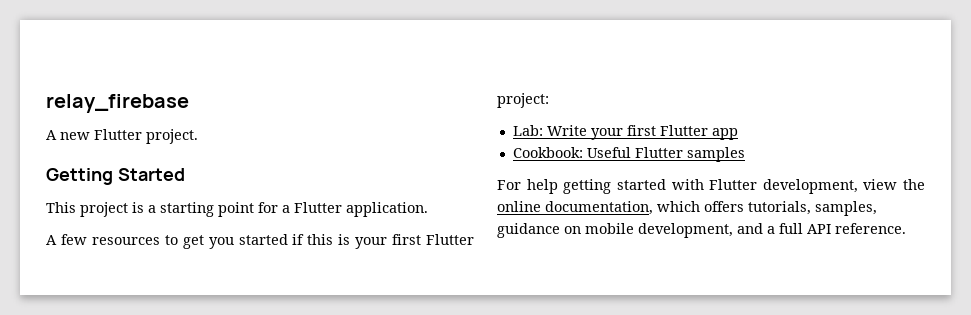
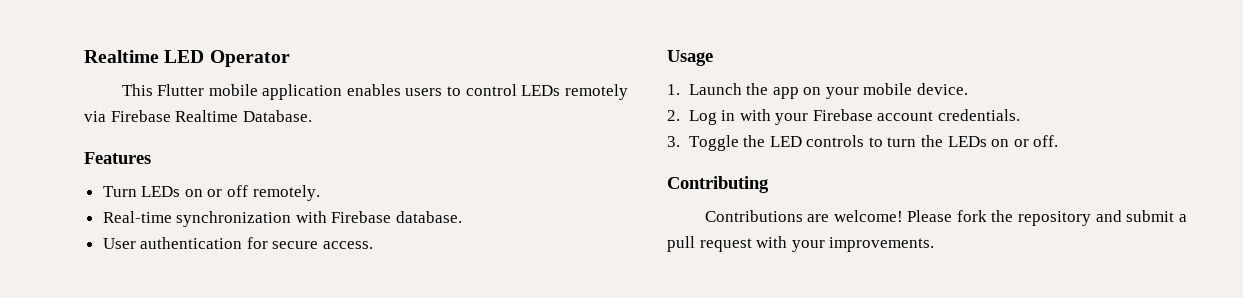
[46,94,189,113] [46,129,198,144] [46,168,185,185] [46,202,428,217] [46,234,475,249] [497,93,549,108] [512,125,738,140] [512,147,745,162] [497,179,925,194] [497,201,877,216] [497,223,906,238] relay_firebase // A new Flutter project. // Getting Started // This project is a starting point for a Flutter application. // A few resources to get you started if this is your first Flutter project: // Lab: Write your first Flutter app // Cookbook: Useful Flutter samples // For help getting started with Flutter development, view the online documentation, which offers tutorials, samples, guidance on mobile development, and a full API reference. -> [84,50,290,67] [121,84,628,100] [84,110,312,122] [84,152,151,164] [102,185,320,201] [102,211,463,227] [102,237,374,249] [667,50,713,66] [667,83,969,99] [667,109,1021,125] [667,135,1059,151] [667,176,769,193] [704,210,1187,226] [667,236,935,252] Realtime LED Operator // This Flutter mobile application enables users to control LEDs remotely via Firebase Realtime Database. // Features // Turn LEDs on or off remotely. // Real-time synchronization with Firebase database. // User authentication for secure access. // Usage // 1. Launch the app on your mobile device. // 2. Log in with your Firebase account credentials. // 3. Toggle the LED controls to turn the LEDs on or off. // Contributing // Contributions are welcome! Please fork the repository and submit a pull request with your improvements.

